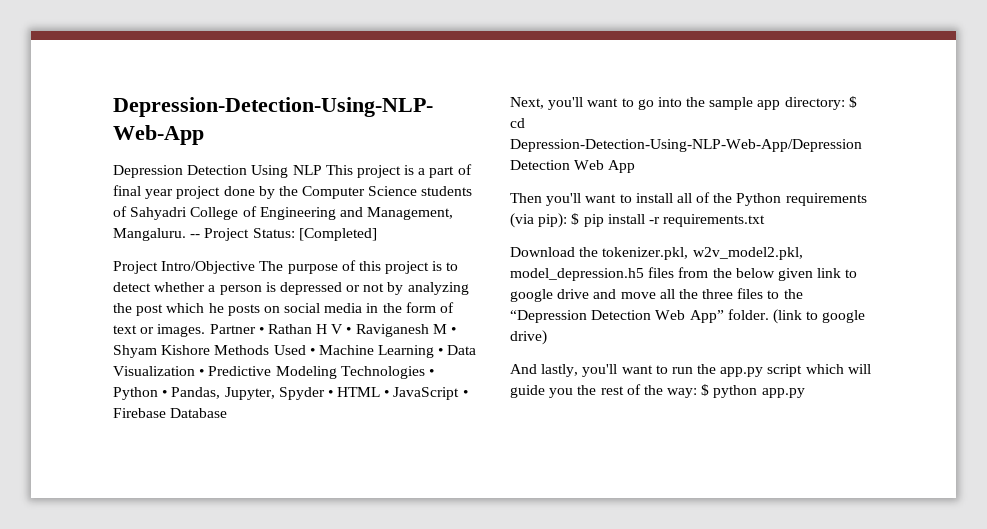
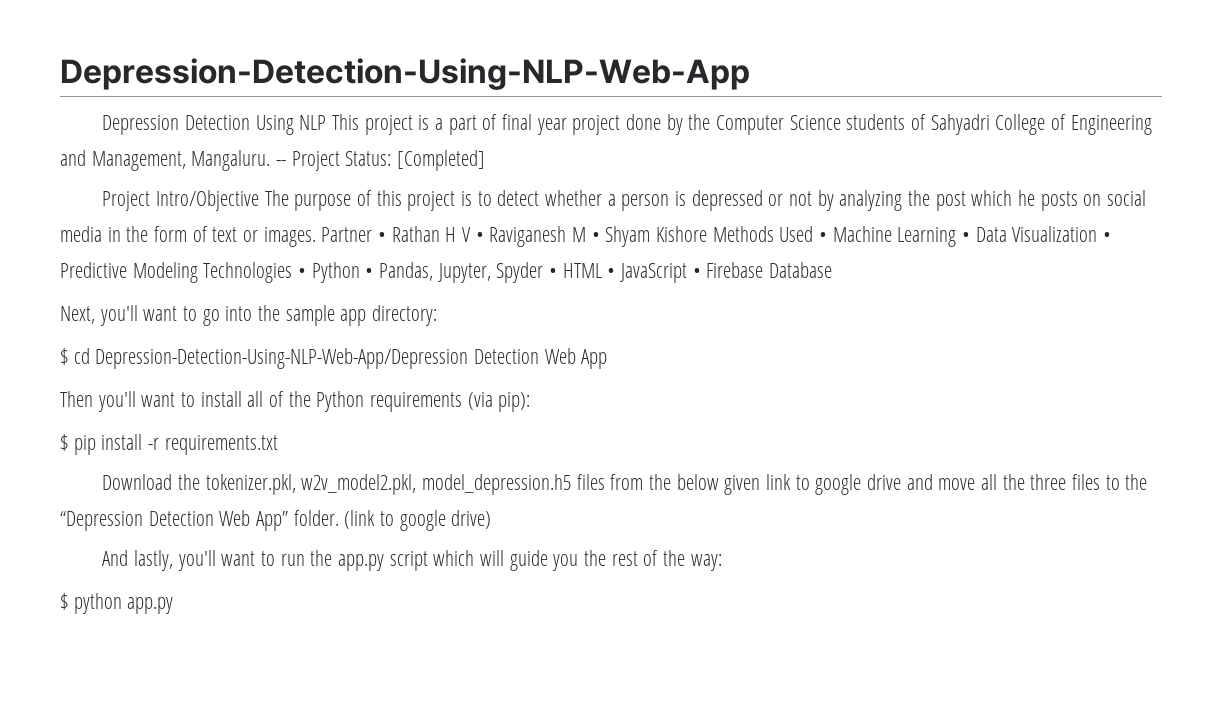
(845, 103) none -> (438, 315) //
(568, 220) none -> (531, 402) //
(698, 393) none -> (722, 562) //

